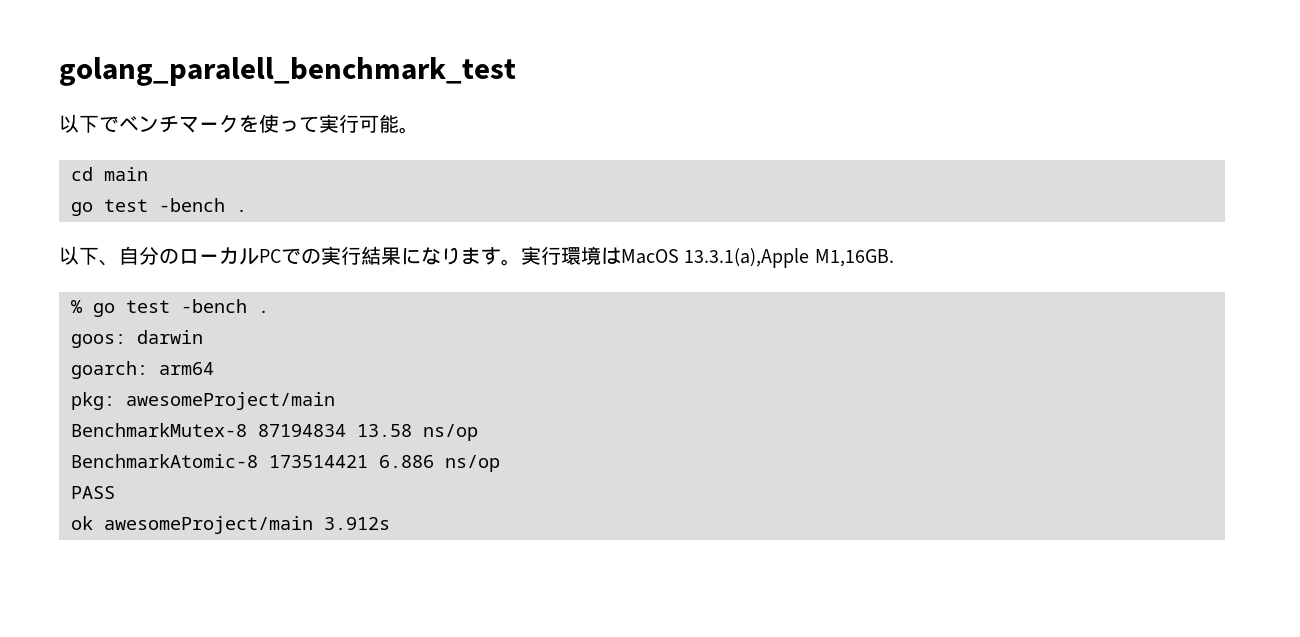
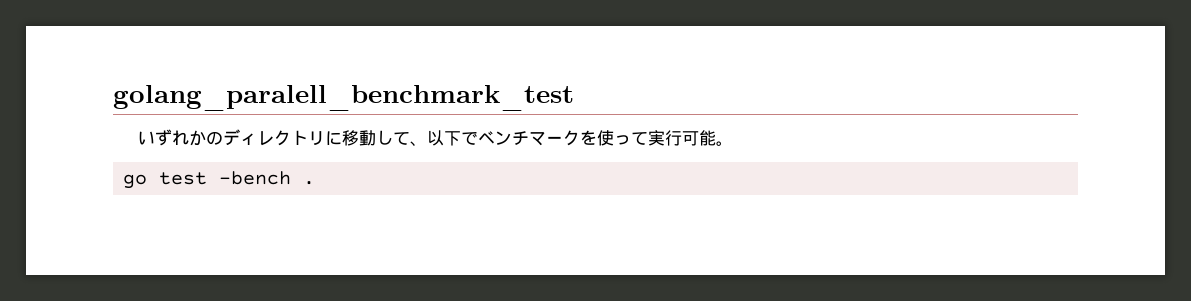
(516, 71) none -> [137,129,427,146] いずれかのディレクトリに移動して、
[71,167,148,181] [71,198,247,216] [59,246,894,268] [71,299,269,317] [71,330,203,348] [71,361,214,379] [71,392,335,410] [71,423,478,441] [71,454,500,472] [71,486,115,499] [71,516,390,534] // cd main // go test -bench . // 以下、自分のローカルPCでの実行結果になります。実行環境はMacOS 13.3.1(a),Apple M1,16GB. // % go test -bench . // goos: darwin // goarch: arm64 // pkg: awesomeProject/main // BenchmarkMutex-8 87194834 13.58 ns/op // BenchmarkAtomic-8 173514421 6.886 ns/op // PASS // ok awesomeProject/main 3.912s -> [123,171,316,189] // go test -bench .

